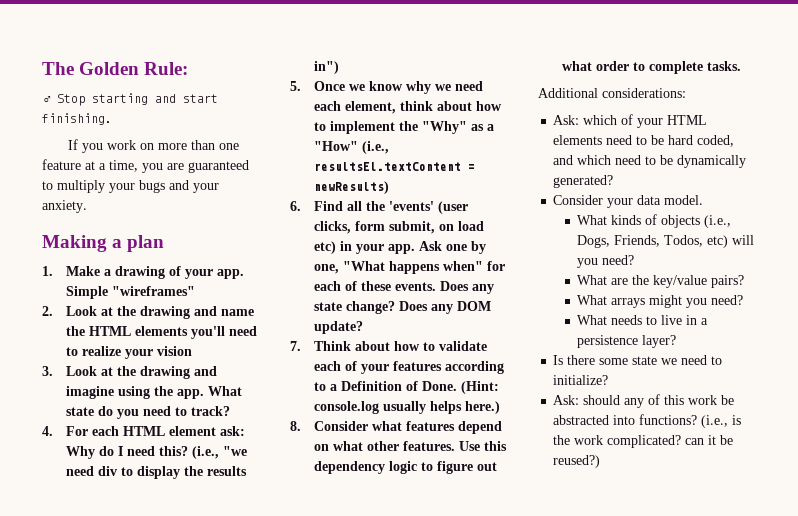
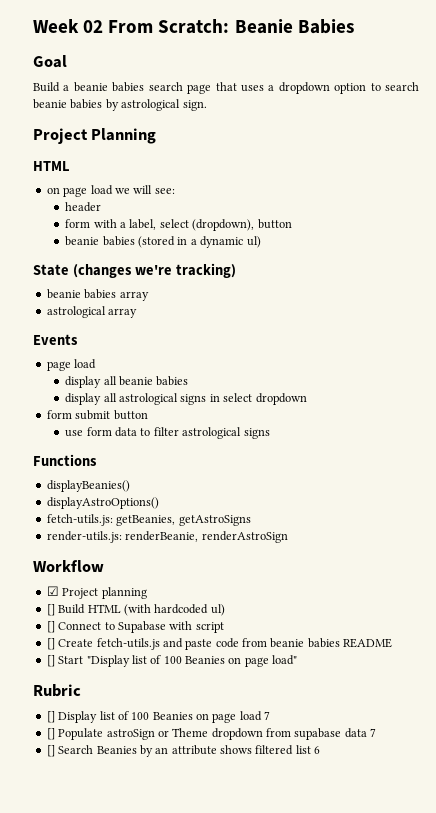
[42,62,189,75] [42,93,218,106] [42,113,112,125] [67,139,239,153] [42,159,249,173] [42,180,219,193] [42,200,87,213] [42,235,165,252] [42,266,244,279] [65,286,195,299] [42,306,254,319] [65,326,257,339] [65,346,192,359] [42,366,217,379] [65,386,242,399] [65,406,230,419] [42,426,245,436] [65,446,247,459] [65,466,247,479] [313,61,339,74] [290,81,483,94] [313,101,502,114] [313,121,494,134] [313,141,389,154] [313,162,475,171] [313,181,389,194] [290,201,468,214] [313,221,484,234] [313,241,486,254] [313,261,505,274] [313,281,494,294] [313,301,491,314] [313,321,363,334] [290,341,487,351] [313,361,504,374] [313,381,499,394] [313,401,500,414] [290,421,502,434] [313,441,507,451] [313,461,497,474] [561,61,741,74] [538,88,686,98] [553,114,708,128] [553,135,735,147] [553,155,747,168] [553,175,614,188] [553,195,704,208] [577,214,732,228] [577,235,755,248] [577,255,635,268] [577,275,745,288] [577,295,744,308] [577,315,709,325] [577,335,677,348] [553,355,723,365] [553,375,609,385] [553,394,735,408] [553,414,742,428] [553,435,734,448] [553,455,601,468] The Golden Rule: // ♂ Stop starting and start finishing. // If you work on more than one feature at a time, you are guaranteed to multiply your bugs and your anxiety. // Making a plan // 1. Make a drawing of your app. Simple "wireframes" // 2. Look at the drawing and name the HTML elements you'll need to realize your vision // 3. Look at the drawing and imagine using the app. What state do you need to track? // 4. For each HTML element ask: Why do I need this? (i.e., "we need div to display the results in") // 5. Once we know why we need each element, think about how to implement the "Why" as a "How" (i.e., resultsEl.textContent = newResults) // 6. Find all the 'events' (user clicks, form submit, on load etc) in your app. Ask one by one, "What happens when" for each of these events. Does any state change? Does any DOM update? // 7. Think about how to validate each of your features according to a Definition of Done. (Hint: console.log usually helps here.) // 8. Consider what features depend on what other features. Use this dependency logic to figure out what order to complete tasks. // Additional considerations: // Ask: which of your HTML elements need to be hard coded, and which need to be dynamically generated? // Consider your data model. // What kinds of objects (i.e., Dogs, Friends, Todos, etc) will you need? // What are the key/value pairs? // What arrays might you need? // What needs to live in a persistence layer? // Is there some state we need to initialize? // Ask: should any of this work be abstracted into functions? (i.e., is the work complicated? can it be reused?) -> [33,19,354,34] [33,55,67,68] [33,82,420,94] [33,99,207,111] [33,128,157,144] [33,161,70,171] [46,185,175,197] [65,202,102,212] [65,219,292,231] [65,236,261,248] [33,263,236,278] [46,289,149,301] [46,306,138,318] [33,334,78,345] [46,359,97,371] [65,376,189,388] [65,393,307,405] [46,410,148,420] [65,427,270,439] [33,454,97,466] [46,480,130,492] [46,497,159,509] [46,514,251,526] [46,531,288,543] [33,560,104,572] [46,586,147,599] [46,604,225,616] [46,621,224,633] [46,638,393,650] [46,655,298,667] [33,684,81,697] [46,711,271,723] [46,728,377,740] [46,745,321,757] Week 02 From Scratch: Beanie Babies // Goal // Build a beanie babies search page that uses a dropdown option to search beanie babies by astrological sign. // Project Planning // HTML // on page load we will see: // header // form with a label, select (dropdown), button // beanie babies (stored in a dynamic ul) // State (changes we're tracking) // beanie babies array // astrological array // Events // page load // display all beanie babies // display all astrological signs in select dropdown // form submit button // use form data to filter astrological signs // Functions // displayBeanies() // displayAstroOptions() // fetch-utils.js: getBeanies, getAstroSigns // render-utils.js: renderBeanie, renderAstroSign // Workflow // ☑ Project planning // [] Build HTML (with hardcoded ul) // [] Connect to Supabase with script // [] Create fetch-utils.js and paste code from beanie babies README // [] Start "Display list of 100 Beanies on page load" // Rubric // [] Display list of 100 Beanies on page load 7 // [] Populate astroSign or Theme dropdown from supabase data 7 // [] Search Beanies by an attribute shows filtered list 6

